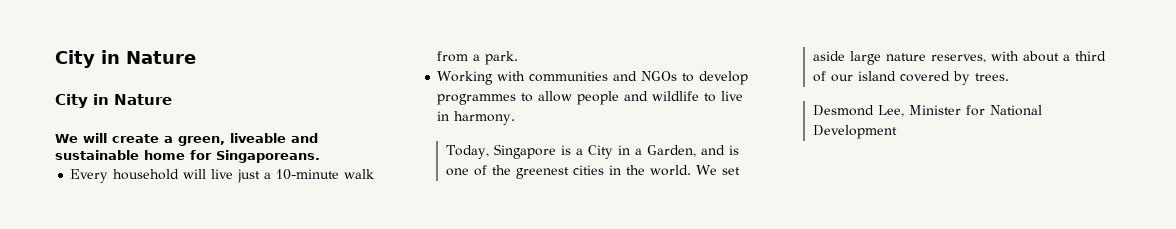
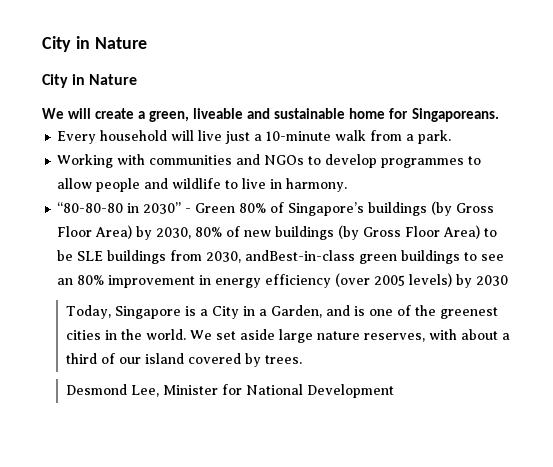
(516, 118) none -> [57,201,495,216] [57,225,498,240] [57,250,505,264] [57,273,509,288] // “80-80-80 in 2030” - Green 80% of Singapore’s buildings (by Gross Floor Area) by 2030, 80% of new buildings (by Gross Floor Area) to be SLE buildings from 2030, andBest-in-class green buildings to see an 80% improvement in energy efficiency (over 2005 levels) by 2030

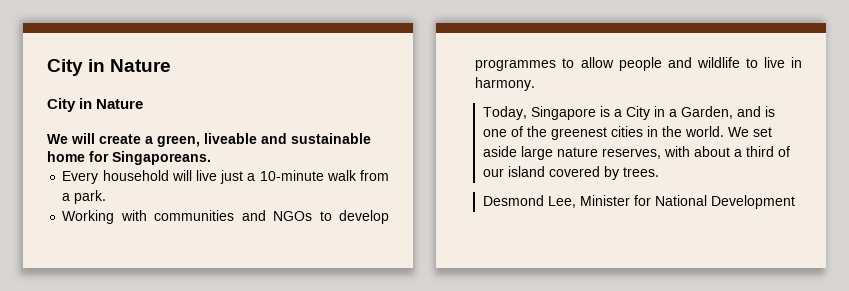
[57,201,495,216] [57,225,498,240] [57,250,505,264] [57,273,509,288] // “80-80-80 in 2030” - Green 80% of Singapore’s buildings (by Gross Floor Area) by 2030, 80% of new buildings (by Gross Floor Area) to be SLE buildings from 2030, andBest-in-class green buildings to see an 80% improvement in energy efficiency (over 2005 levels) by 2030 -> (536, 84) none

